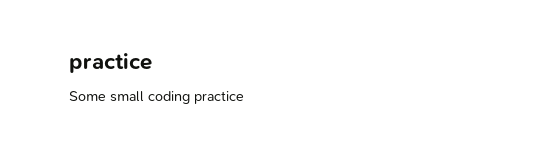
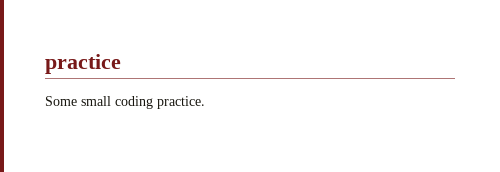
[194,91,244,104] practice -> [157,96,205,109] practice.

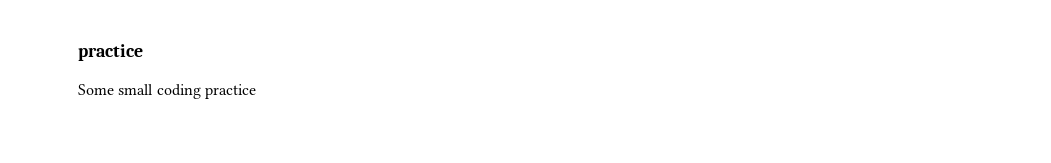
[157,96,205,109] practice. -> [204,84,256,99] practice

